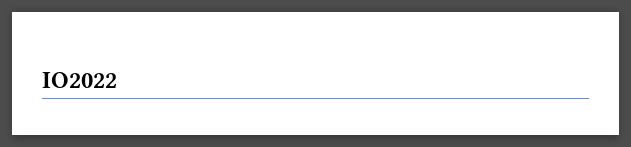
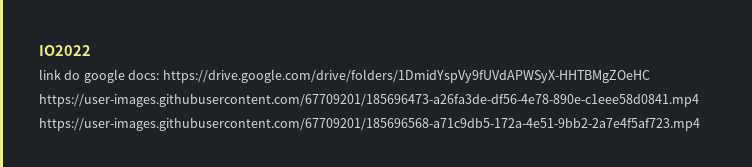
(117, 80) none -> [39,69,650,83] [39,94,699,107] [39,118,700,131] // link do google docs: https://drive.google.com/drive/folders/1DmidYspVy9fUVdAPWSyX-HHTBMgZOeHC // https://user-images.githubusercontent.com/67709201/185696473-a26fa3de-df56-4e78-890e-c1eee58d0841.mp4 // https://user-images.githubusercontent.com/67709201/185696568-a71c9db5-172a-4e51-9bb2-2a7e4f5af723.mp4

